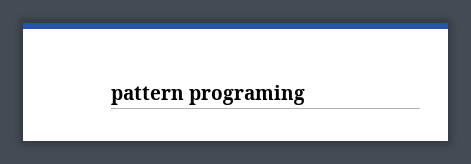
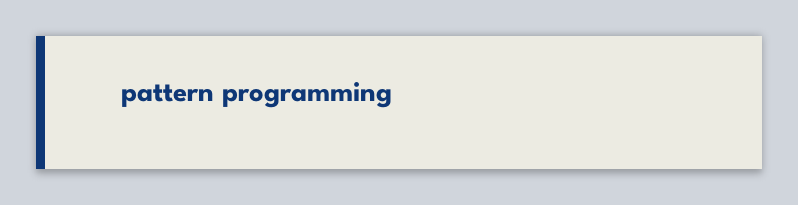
[189,85,306,105] programing -> [222,82,392,108] programming

